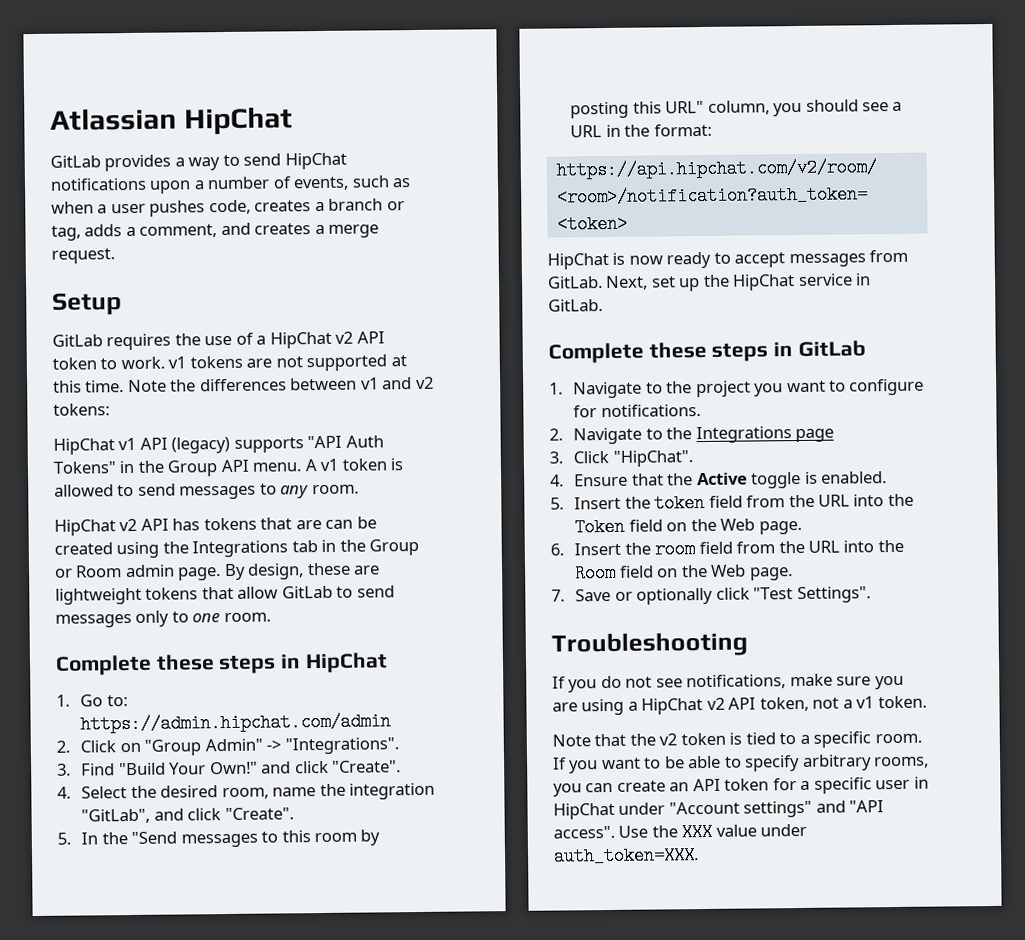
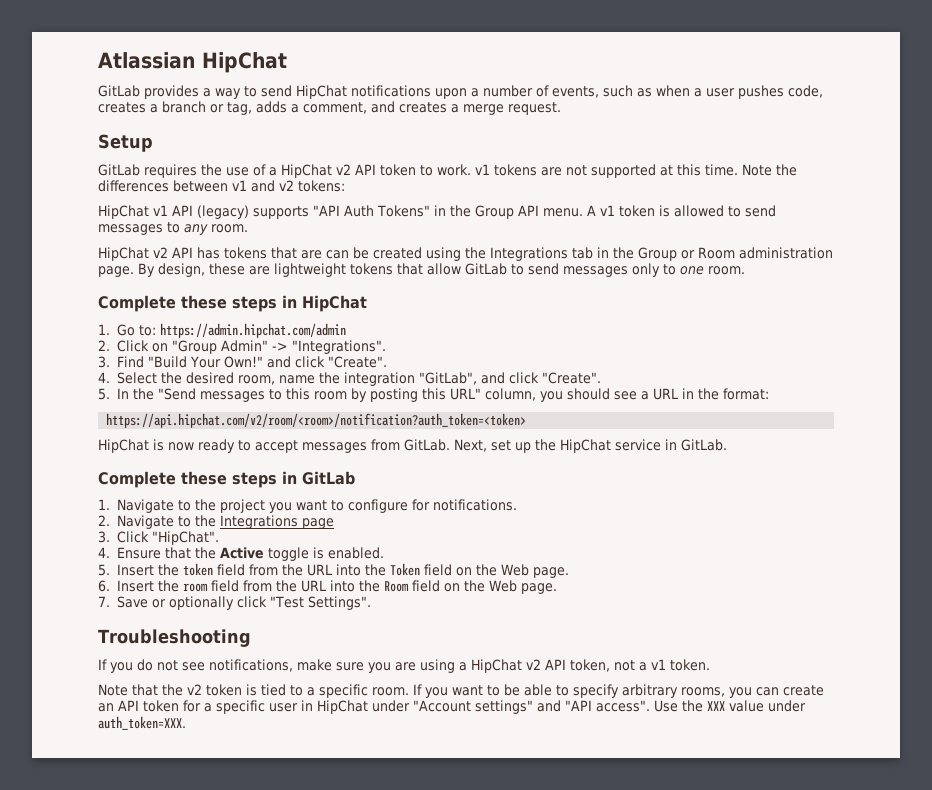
[124,564,175,578] admin -> [739,247,833,259] administration

